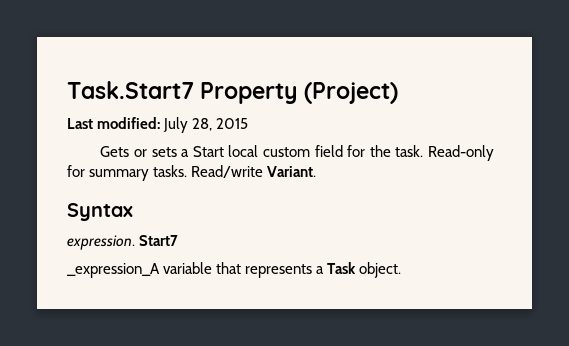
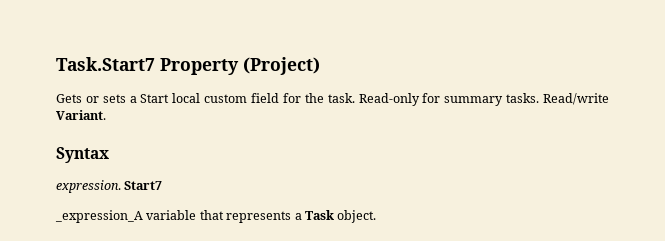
[67,117,249,133] // Last modified: July 28, 2015 -> (320, 66) none

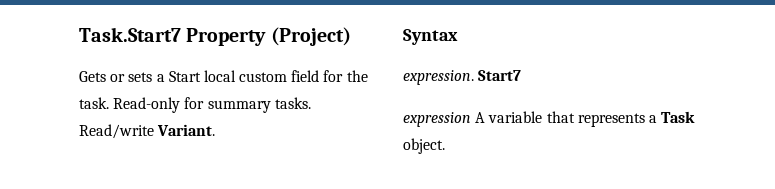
[55,210,143,223] _expression_A -> [403,112,486,127] expression A

